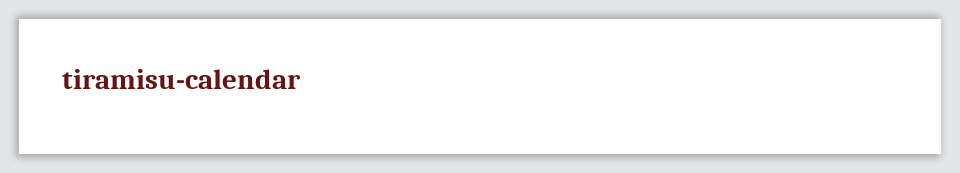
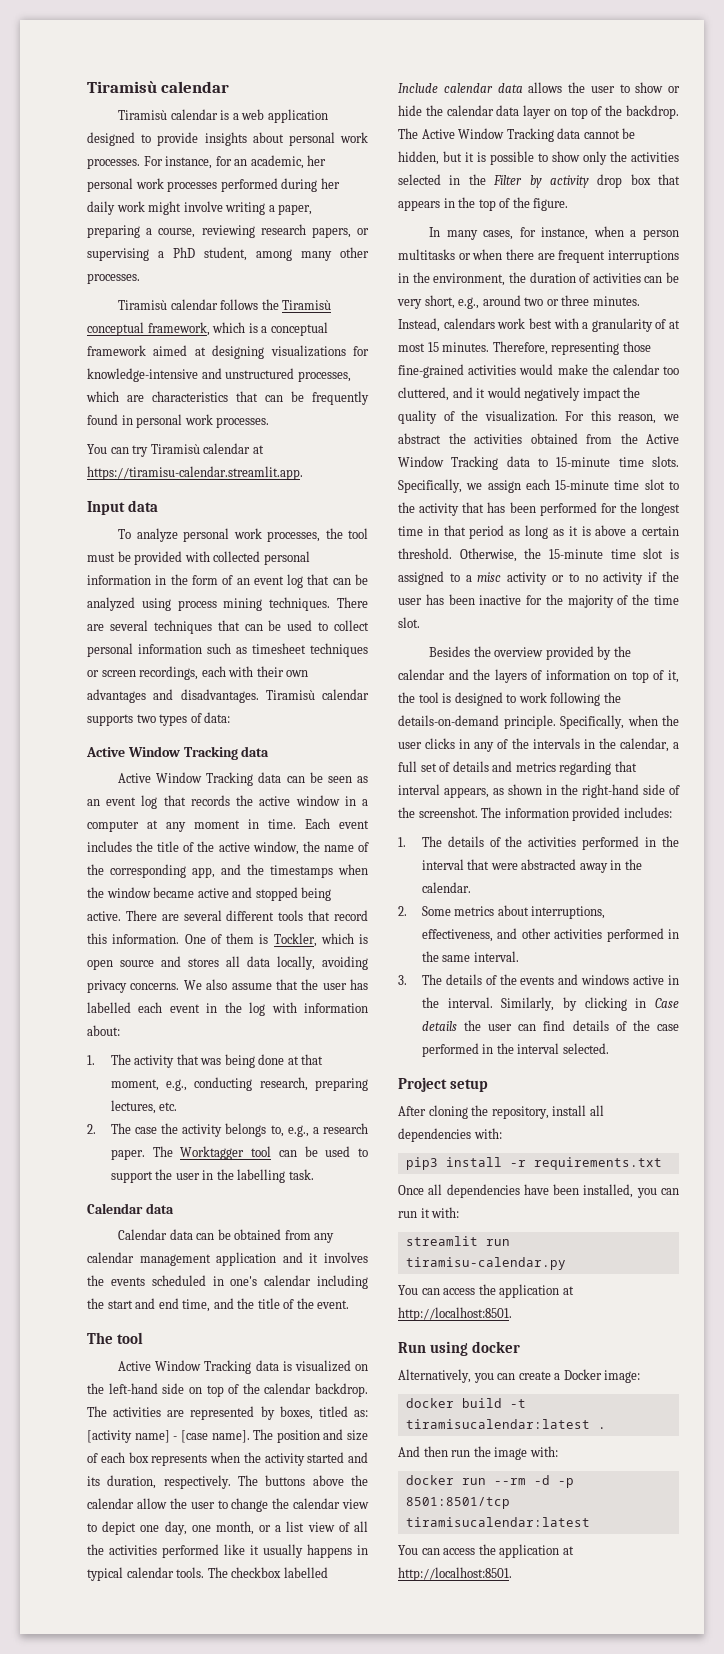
[62,69,301,89] tiramisu-calendar -> [87,81,230,93] [118,109,328,123] [87,132,368,146] [87,155,327,169] [87,178,340,192] [87,201,313,215] [87,224,369,238] [87,247,369,261] [87,273,140,284] [118,299,332,310] [87,322,328,336] [87,345,369,359] [87,368,351,382] [86,391,369,405] [87,414,270,428] [87,443,264,457] [87,466,303,480] [87,500,159,515] [118,528,368,542] [87,551,310,565] [87,574,369,588] [87,597,368,611] [87,620,369,634] [87,643,368,657] [87,666,309,680] [87,689,369,703] [87,712,231,726] [86,746,270,760] [118,772,368,786] [87,795,369,809] [87,818,369,832] [87,841,369,855] [87,864,368,878] [87,887,332,901] [87,910,368,921] [87,933,368,947] [87,956,368,970] [87,979,368,993] [87,1002,368,1016] [87,1025,120,1036] [87,1054,324,1068] [110,1077,368,1091] [110,1100,178,1114] [87,1123,368,1137] [110,1146,369,1160] [110,1169,314,1183] [87,1203,174,1214] [118,1229,335,1243] [87,1252,368,1266] [87,1275,368,1289] [87,1298,350,1312] [87,1332,144,1344] [118,1360,369,1374] [87,1383,368,1397] [87,1406,368,1420] [87,1429,368,1443] [87,1452,368,1466] [87,1475,368,1489] [87,1498,369,1512] [87,1521,369,1535] [87,1544,368,1558] [87,1567,328,1581] [398,82,680,93] [398,105,679,119] [398,128,636,142] [398,151,679,165] [398,174,680,188] [398,197,569,211] [429,226,679,240] [398,249,679,263] [398,272,679,286] [397,295,640,309] [398,318,680,332] [398,341,651,355] [398,364,679,378] [398,387,641,401] [398,410,679,424] [398,433,679,444] [398,456,679,470] [398,479,679,493] [398,502,680,516] [398,525,679,539] [398,548,679,562] [398,571,679,585] [398,594,679,608] [398,617,420,628] [429,646,631,660] [398,669,679,683] [398,692,621,706] [398,715,679,729] [398,738,679,752] [398,761,637,775] [398,784,680,798] [398,807,672,821] [398,836,679,850] [421,859,642,873] [421,882,471,893] [398,905,606,919] [421,928,679,942] [421,951,519,962] [398,974,679,985] [421,997,679,1011] [421,1020,679,1031] [421,1043,609,1057] [398,1077,489,1092] [398,1105,604,1119] [398,1128,502,1142] [405,1157,662,1170] [398,1184,679,1198] [398,1207,460,1218] [405,1236,510,1246] [405,1257,566,1270] [398,1284,574,1298] [398,1307,512,1321] [398,1341,521,1356] [398,1369,641,1383] [405,1398,526,1408] [405,1419,606,1429] [398,1446,558,1460] [405,1475,574,1488] [405,1497,510,1509] [405,1517,590,1527] [398,1544,574,1558] [398,1567,512,1581] Tiramisù calendar // Tiramisù calendar is a web application designed to provide insights about personal work processes. For instance, for an academic, her personal work processes performed during her daily work might involve writing a paper, preparing a course, reviewing research papers, or supervising a PhD student, among many other processes. // Tiramisù calendar follows the Tiramisù conceptual framework, which is a conceptual framework aimed at designing visualizations for knowledge-intensive and unstructured processes, which are characteristics that can be frequently found in personal work processes. // You can try Tiramisù calendar at https://tiramisu-calendar.streamlit.app. // Input data // To analyze personal work processes, the tool must be provided with collected personal information in the form of an event log that can be analyzed using process mining techniques. There are several techniques that can be used to collect personal information such as timesheet techniques or screen recordings, each with their own advantages and disadvantages. Tiramisù calendar supports two types of data: // Active Window Tracking data // Active Window Tracking data can be seen as an event log that records the active window in a computer at any moment in time. Each event includes the title of the active window, the name of the corresponding app, and the timestamps when the window became active and stopped being active. There are several different tools that record this information. One of them is Tockler, which is open source and stores all data locally, avoiding privacy concerns. We also assume that the user has labelled each event in the log with information about: // 1. The activity that was being done at that moment, e.g., conducting research, preparing lectures, etc. // 2. The case the activity belongs to, e.g., a research paper. The Worktagger tool can be used to support the user in the labelling task. // Calendar data // Calendar data can be obtained from any calendar management application and it involves the events scheduled in one's calendar including the start and end time, and the title of the event. // The tool // Active Window Tracking data is visualized on the left-hand side on top of the calendar backdrop. The activities are represented by boxes, titled as: [activity name] - [case name]. The position and size of each box represents when the activity started and its duration, respectively. The buttons above the calendar allow the user to change the calendar view to depict one day, one month, or a list view of all the activities performed like it usually happens in typical calendar tools. The checkbox labelled Include calendar data allows the user to show or hide the calendar data layer on top of the backdrop. The Active Window Tracking data cannot be hidden, but it is possible to show only the activities selected in the Filter by activity drop box that appears in the top of the figure. // In many cases, for instance, when a person multitasks or when there are frequent interruptions in the environment, the duration of activities can be very short, e.g., around two or three minutes. Instead, calendars work best with a granularity of at most 15 minutes. Therefore, representing those fine-grained activities would make the calendar too cluttered, and it would negatively impact the quality of the visualization. For this reason, we abstract the activities obtained from the Active Window Tracking data to 15-minute time slots. Specifically, we assign each 15-minute time slot to the activity that has been performed for the longest time in that period as long as it is above a certain threshold. Otherwise, the 15-minute time slot is assigned to a misc activity or to no activity if the user has been inactive for the majority of the time slot. // Besides the overview provided by the calendar and the layers of information on top of it, the tool is designed to work following the details-on-demand principle. Specifically, when the user clicks in any of the intervals in the calendar, a full set of details and metrics regarding that interval appears, as shown in the right-hand side of the screenshot. The information provided includes: // 1. The details of the activities performed in the interval that were abstracted away in the calendar. // 2. Some metrics about interruptions, effectiveness, and other activities performed in the same interval. // 3. The details of the events and windows active in the interval. Similarly, by clicking in Case details the user can find details of the case performed in the interval selected. // Project setup // After cloning the repository, install all dependencies with: // pip3 install -r requirements.txt // Once all dependencies have been installed, you can run it with: // streamlit run tiramisu-calendar.py // You can access the application at http://localhost:8501. // Run using docker // Alternatively, you can create a Docker image: // docker build -t tiramisucalendar:latest . // And then run the image with: // docker run --rm -d -p 8501:8501/tcp tiramisucalendar:latest // You can access the application at http://localhost:8501.

